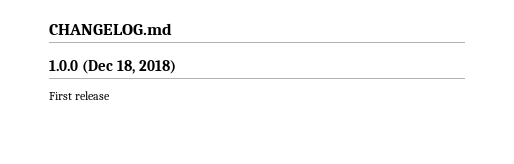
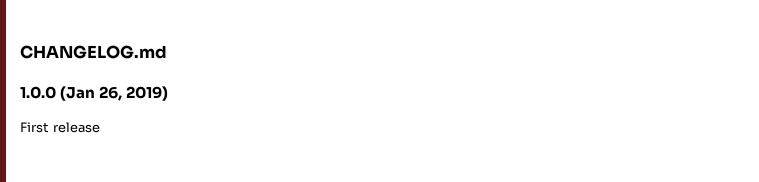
[82,60,177,74] (Dec 18, 2018) -> [60,86,169,101] (Jan 26, 2019)

